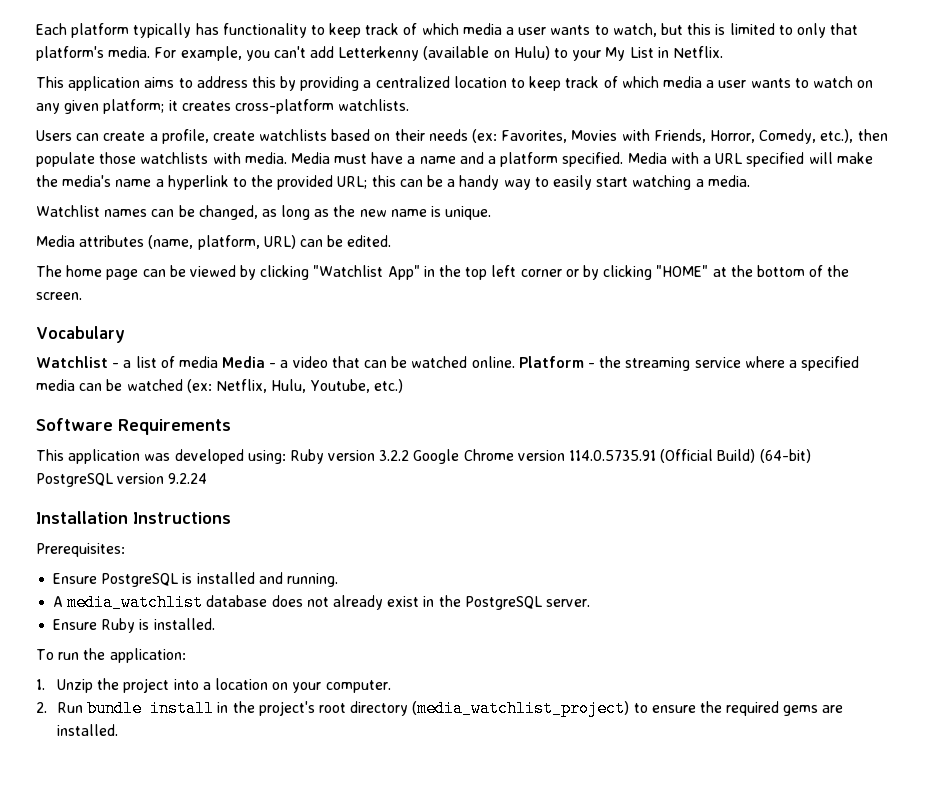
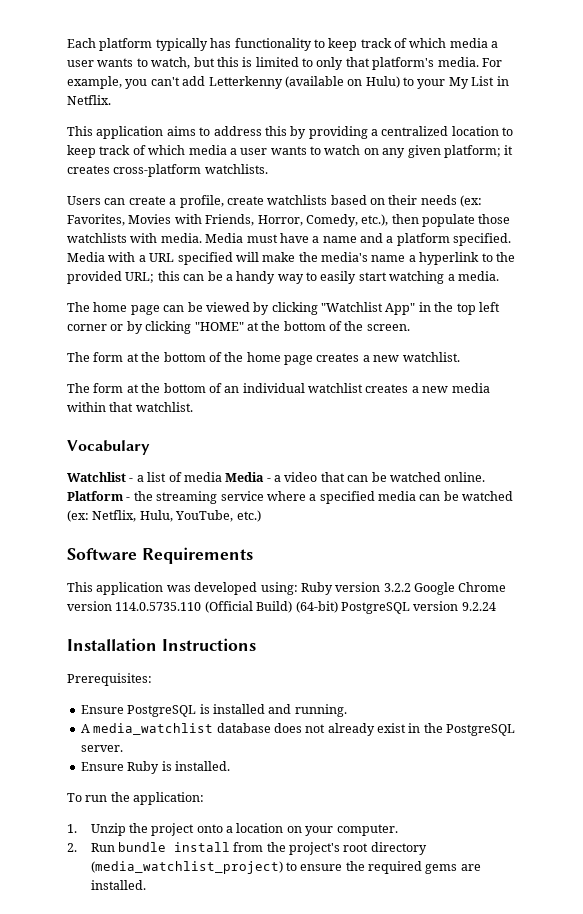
[36,205,492,220] [36,235,392,250] // Watchlist names can be changed, as long as the new name is unique. // Media attributes (name, platform, URL) can be edited. -> (499, 276) none
(82, 296) none -> [67,352,460,365] [67,383,490,393] [67,402,193,412] // The form at the bottom of the home page creates a new watchlist. // The form at the bottom of an individual watchlist creates a new media within that watchlist.
[310,379,371,393] Youtube, -> [175,510,234,522] YouTube,
[569,450,657,461] 114.0.5735.91 -> [115,602,202,611] 114.0.5735.110
[173,679,199,690] into -> [196,824,223,833] onto
[217,702,229,713] in -> [233,842,264,852] from

